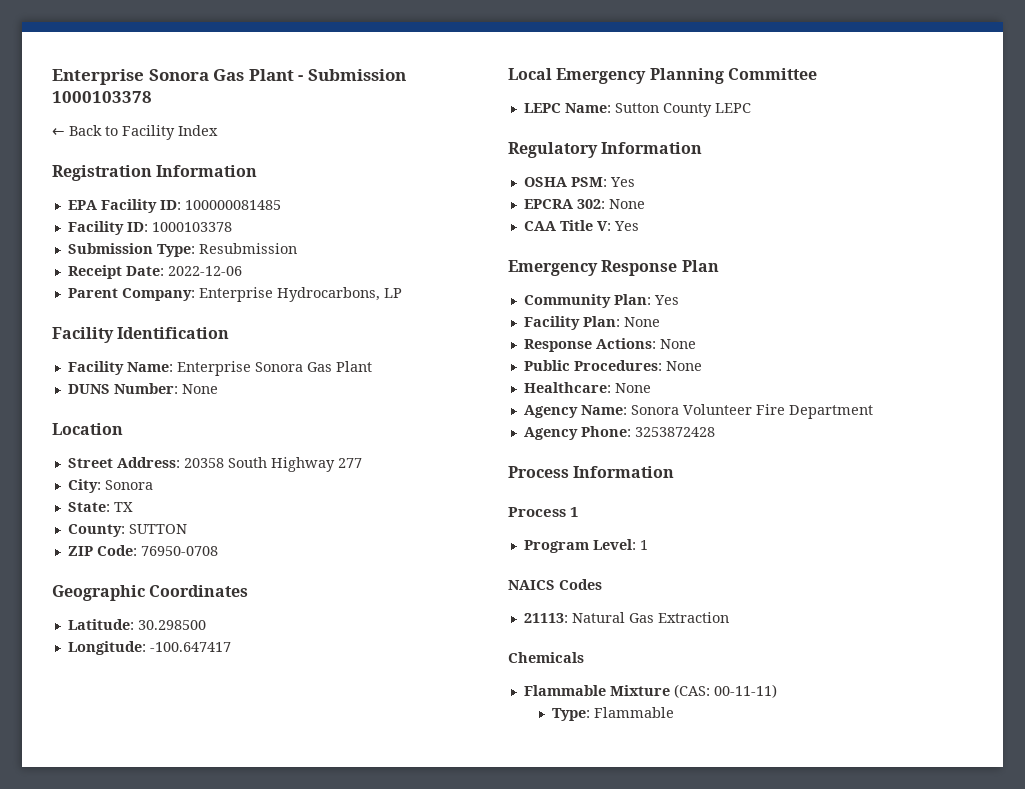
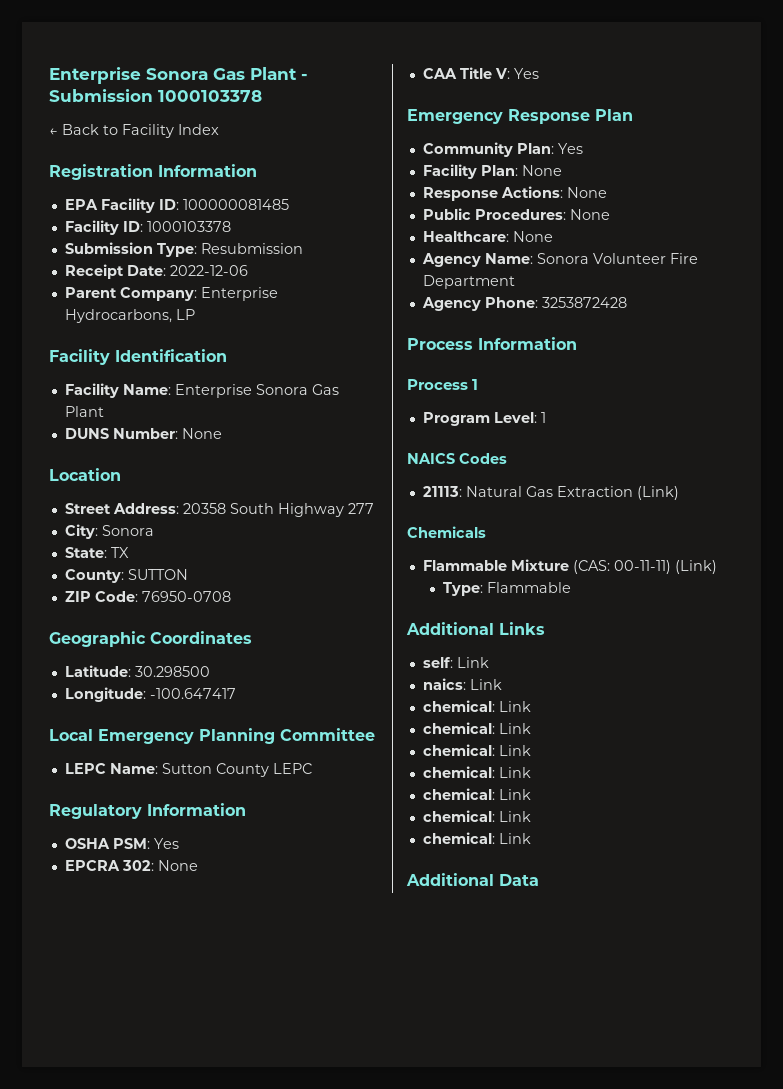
(729, 617) none -> [636,486,679,500] (Link)
(777, 691) none -> [674,560,717,574] (Link)
(675, 712) none -> [406,622,545,635] [422,657,489,668] [422,678,502,690] [422,700,531,712] [422,722,531,734] [422,744,531,756] [422,766,531,778] [422,788,531,800] [422,810,531,822] [422,832,531,844] [406,873,539,886] // Additional Links // self: Link // naics: Link // chemical: Link // chemical: Link // chemical: Link // chemical: Link // chemical: Link // chemical: Link // chemical: Link // Additional Data

